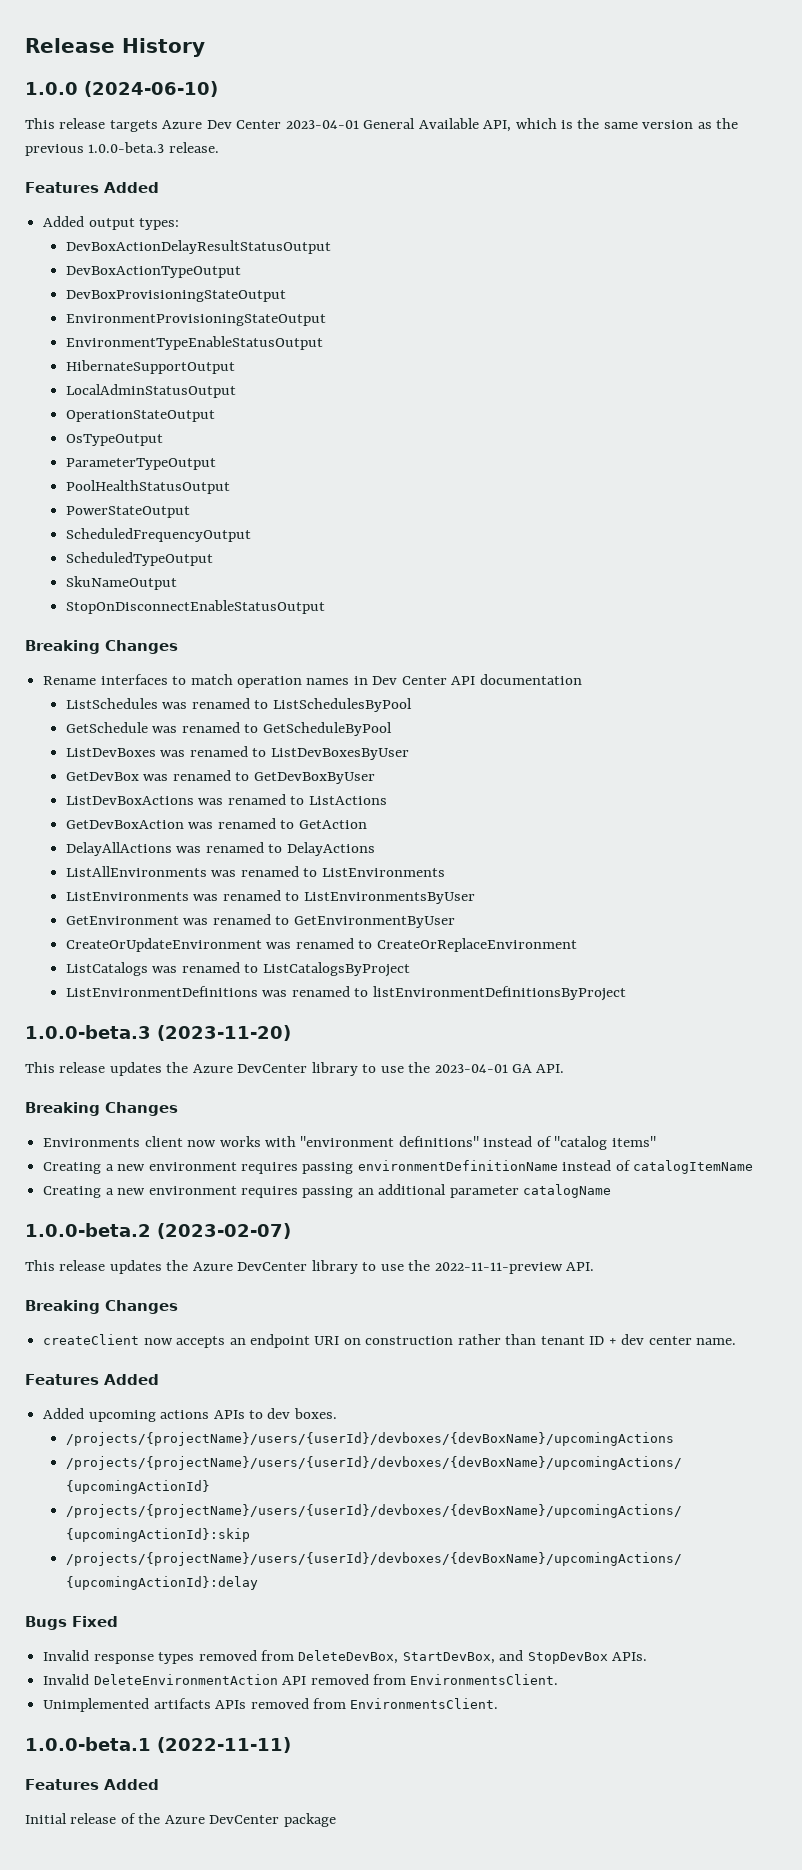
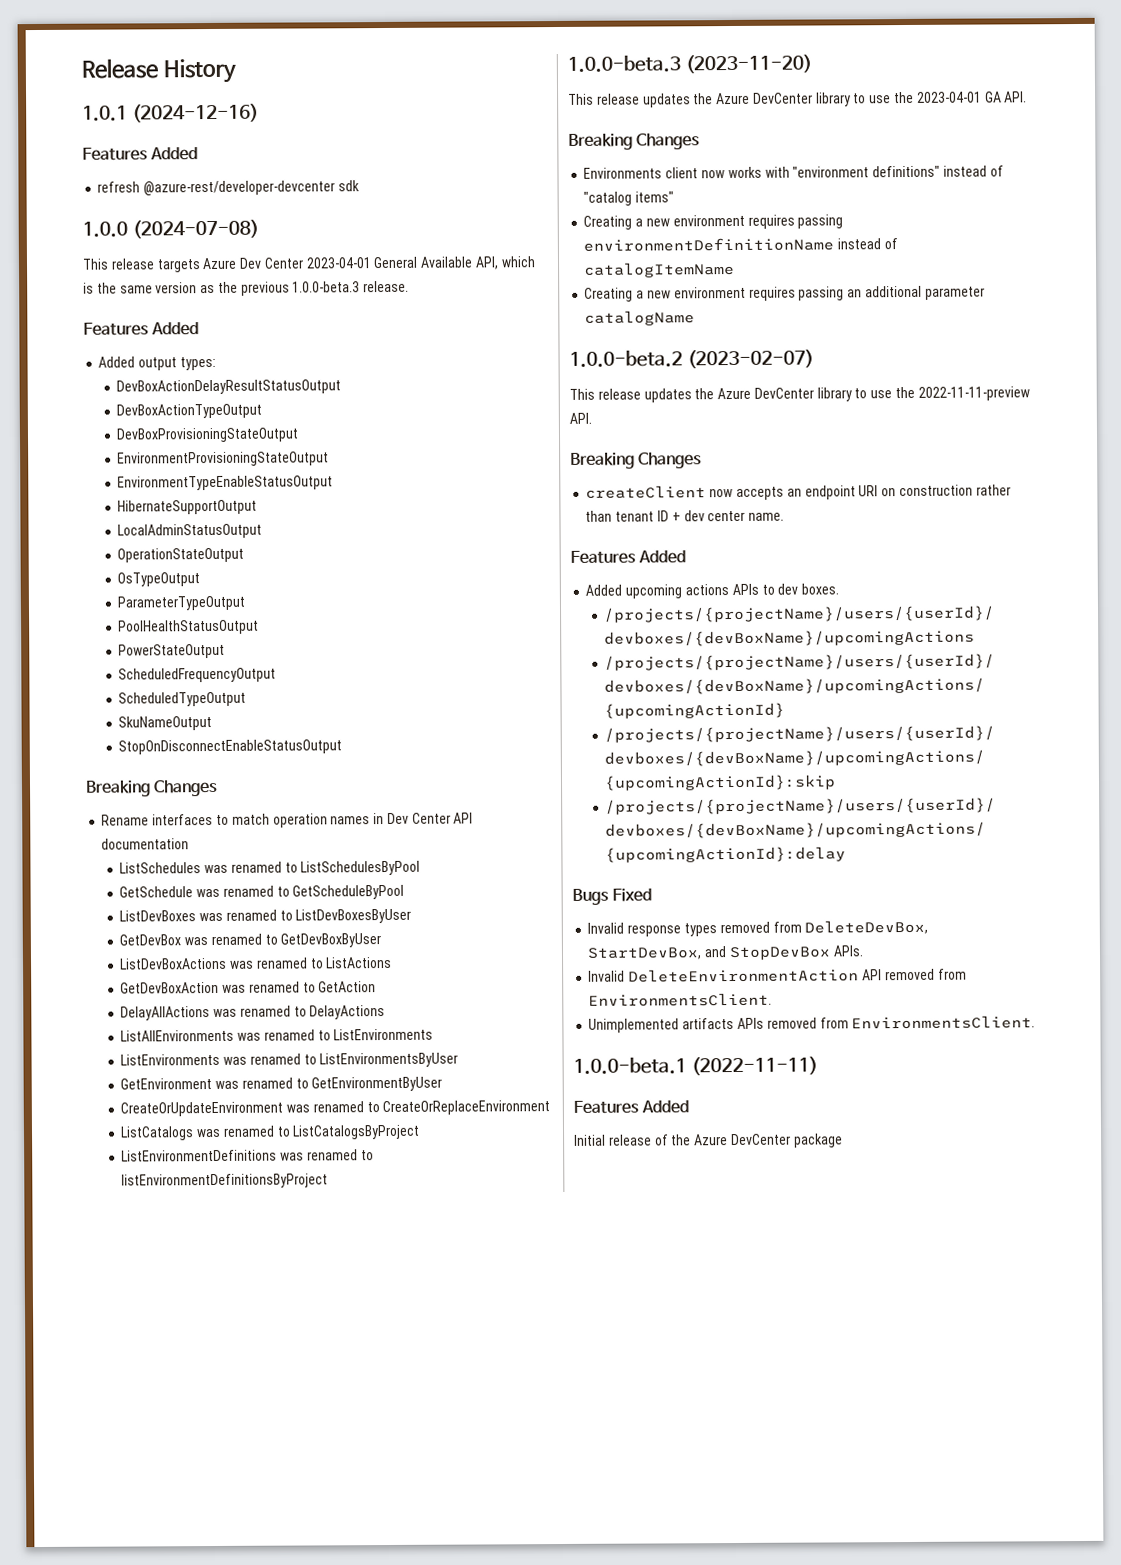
(205, 47) none -> [82,103,259,123] [82,147,199,161] [97,180,360,196] // 1.0.1 (2024-12-16) // Features Added // refresh @azure-rest/developer-devcenter sdk
[84,81,218,97] (2024-06-10) -> [131,219,259,239] (2024-07-08)

